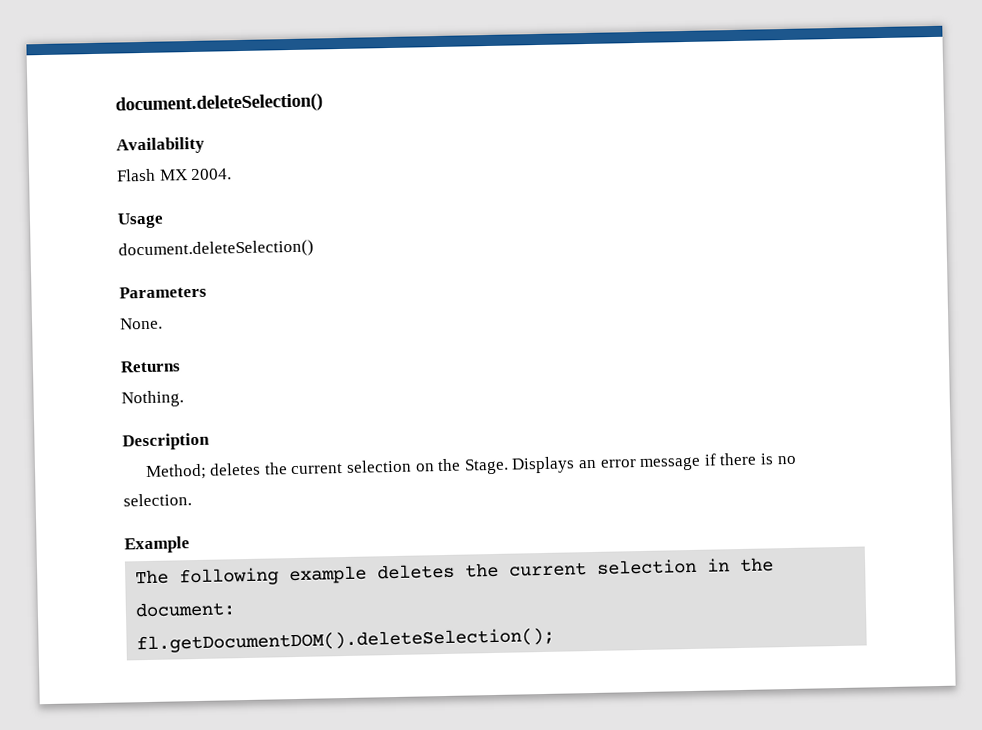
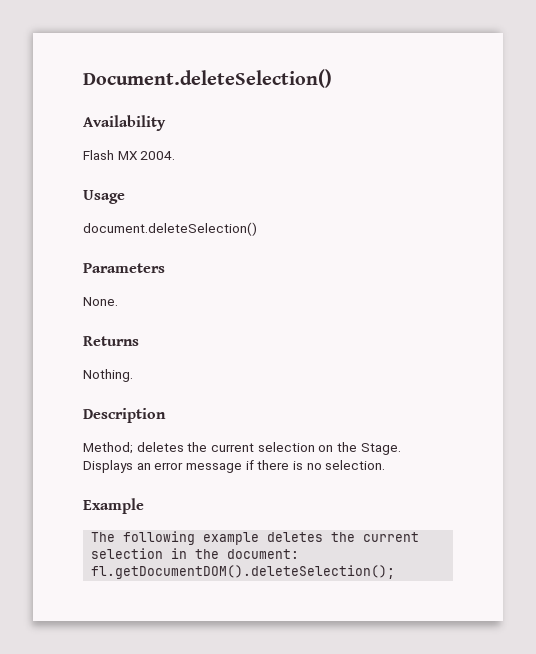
[115,93,323,115] document.deleteSelection() -> [83,69,332,88] Document.deleteSelection()

